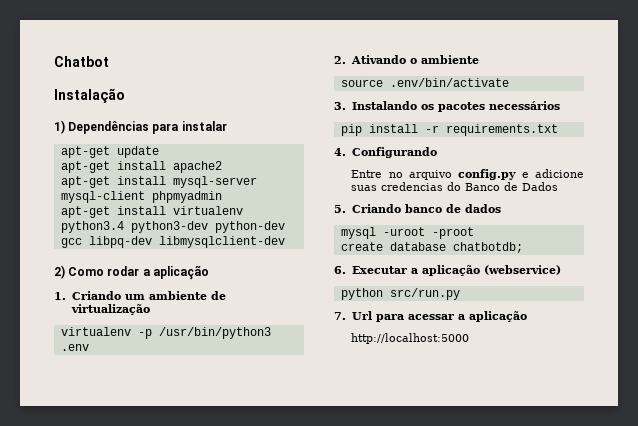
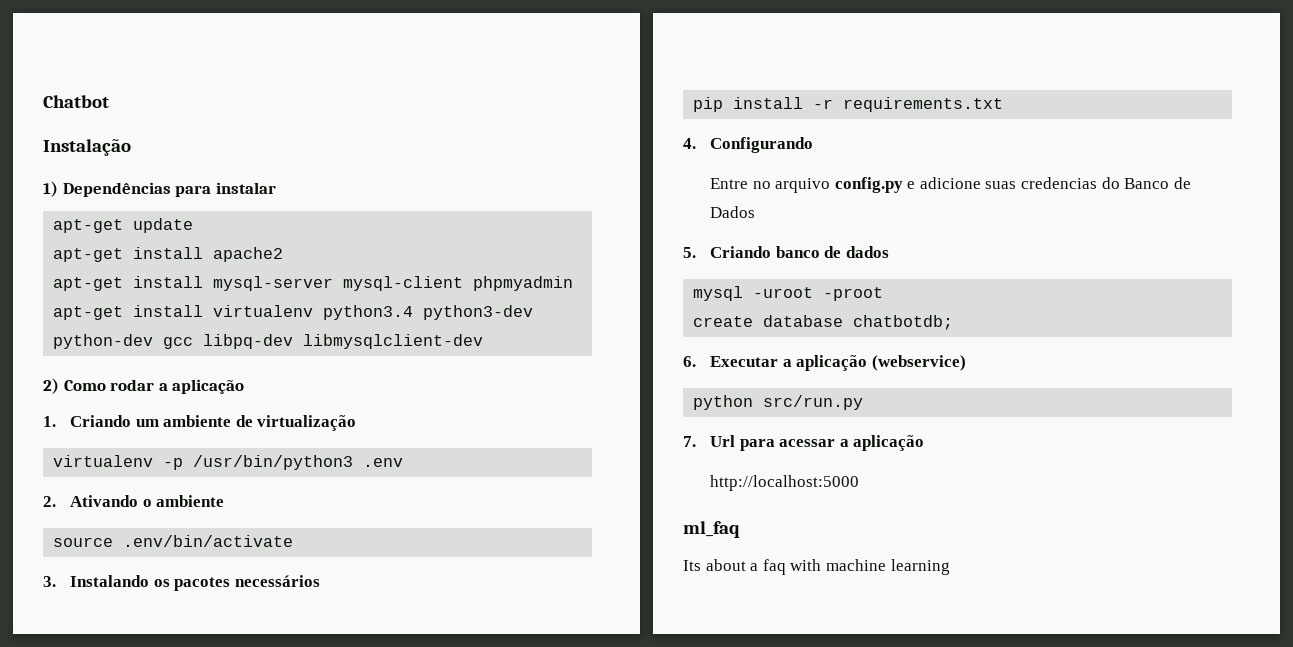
(470, 338) none -> [683,521,740,538] [683,559,950,575] // ml_faq // Its about a faq with machine learning

